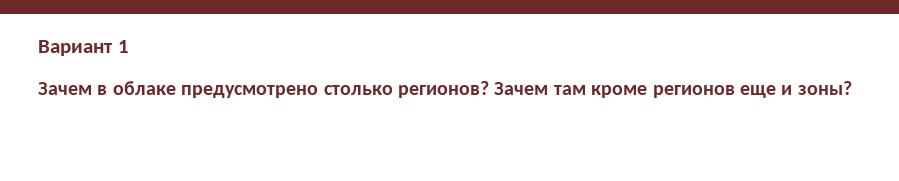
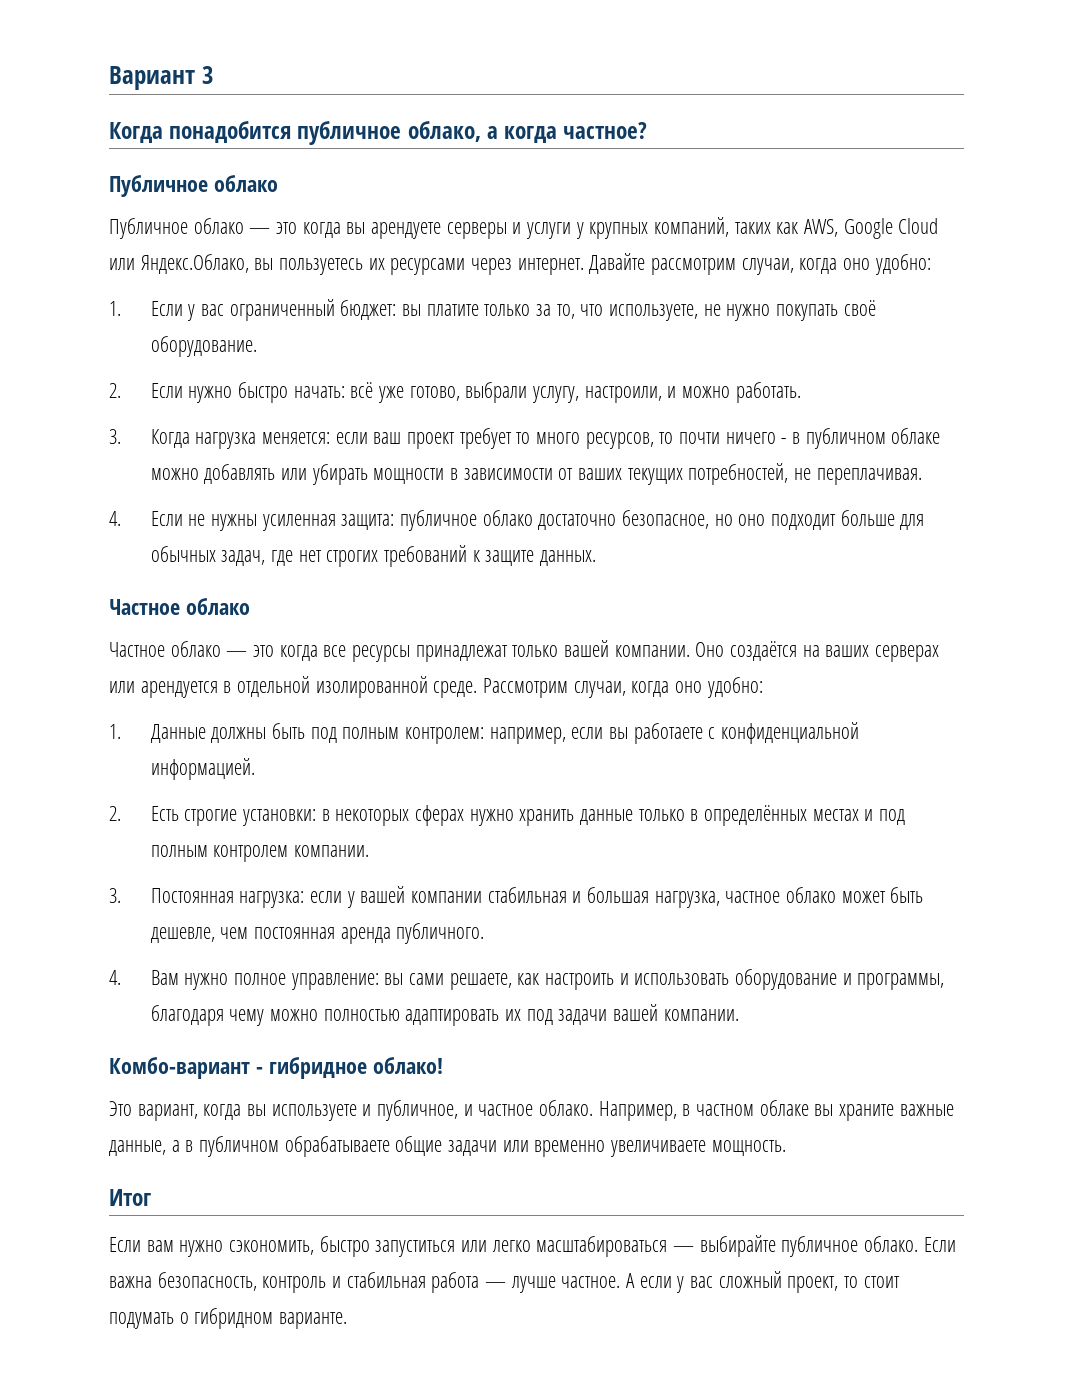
[117,40,129,53] [38,81,852,98] 1 // Зачем в облаке предусмотрено столько регионов? Зачем там кроме регионов еще и зоны? -> [201,66,214,84] [109,121,648,145] [109,175,278,197] [109,217,939,239] [109,253,931,275] [109,299,876,321] [150,336,257,357] [109,382,801,403] [109,428,941,449] [150,463,922,485] [109,510,925,531] [150,545,596,567] [109,598,250,615] [109,640,940,662] [109,676,763,698] [109,722,859,744] [150,758,255,780] [109,805,905,826] [150,845,369,862] [109,886,924,908] [150,923,485,944] [109,969,945,990] [150,1004,739,1026] [109,1057,443,1079] [109,1100,954,1121] [109,1136,786,1157] [109,1189,151,1206] [109,1235,956,1257] [109,1271,900,1293] [109,1308,348,1329] 3 // Когда понадобится публичное облако, а когда частное? // Публичное облако // Публичное облако — это когда вы арендуете серверы и услуги у крупных компаний, таких как AWS, Google Cloud или Яндекс.Облако, вы пользуетесь их ресурсами через интернет. Давайте рассмотрим случаи, когда оно удобно: // 1. Если у вас ограниченный бюджет: вы платите только за то, что используете, не нужно покупать своё оборудование. // 2. Если нужно быстро начать: всё уже готово, выбрали услугу, настроили, и можно работать. // 3. Когда нагрузка меняется: если ваш проект требует то много ресурсов, то почти ничего - в публичном облаке можно добавлять или убирать мощности в зависимости от ваших текущих потребностей, не переплачивая. // 4. Если не нужны усиленная защита: публичное облако достаточно безопасное, но оно подходит больше для обычных задач, где нет строгих требований к защите данных. // Частное облако // Частное облако — это когда все ресурсы принадлежат только вашей компании. Оно создаётся на ваших серверах или арендуется в отдельной изолированной среде. Рассмотрим случаи, когда оно удобно: // 1. Данные должны быть под полным контролем: например, если вы работаете с конфиденциальной информацией. // 2. Есть строгие установки: в некоторых сферах нужно хранить данные только в определённых местах и под полным контролем компании. // 3. Постоянная нагрузка: если у вашей компании стабильная и большая нагрузка, частное облако может быть дешевле, чем постоянная аренда публичного. // 4. Вам нужно полное управление: вы сами решаете, как настроить и использовать оборудование и программы, благодаря чему можно полностью адаптировать их под задачи вашей компании. // Комбо-вариант - гибридное облако! // Это вариант, когда вы используете и публичное, и частное облако. Например, в частном облаке вы храните важные данные, а в публичном обрабатываете общие задачи или временно увеличиваете мощность. // Итог // Если вам нужно сэкономить, быстро запуститься или легко масштабироваться — выбирайте публичное облако. Если важна безопасность, контроль и стабильная работа — лучше частное. А если у вас сложный проект, то стоит подумать о гибридном варианте.

